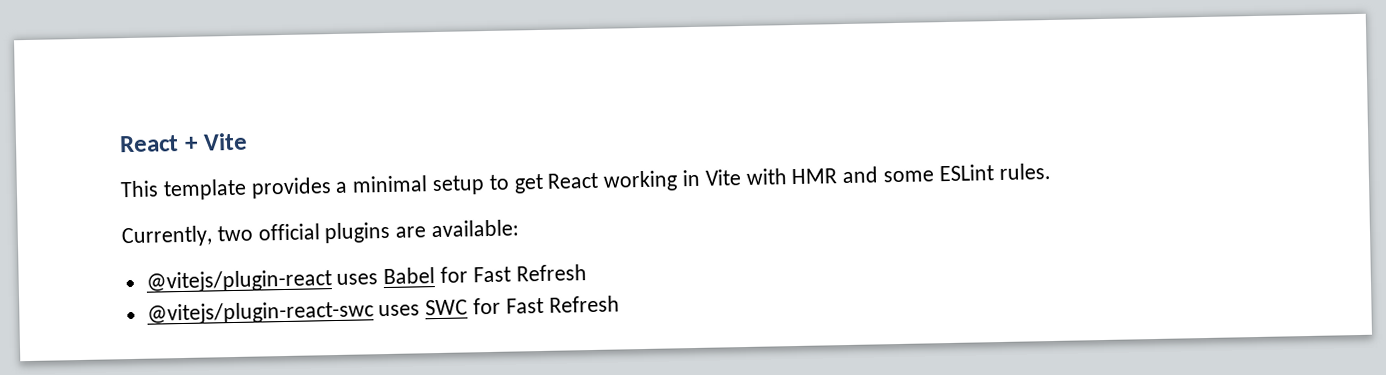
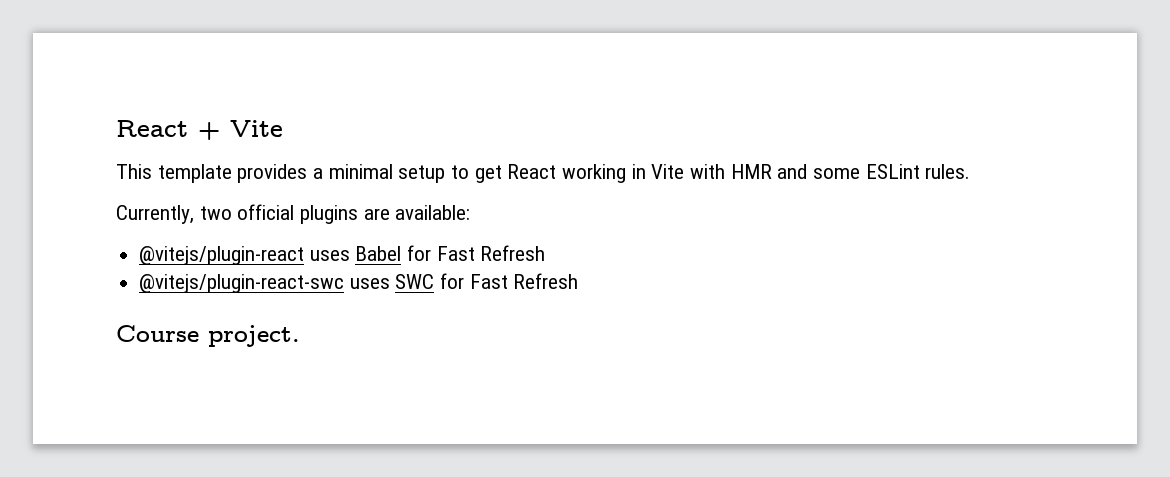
(620, 304) none -> [116,325,300,347] // Course project.

